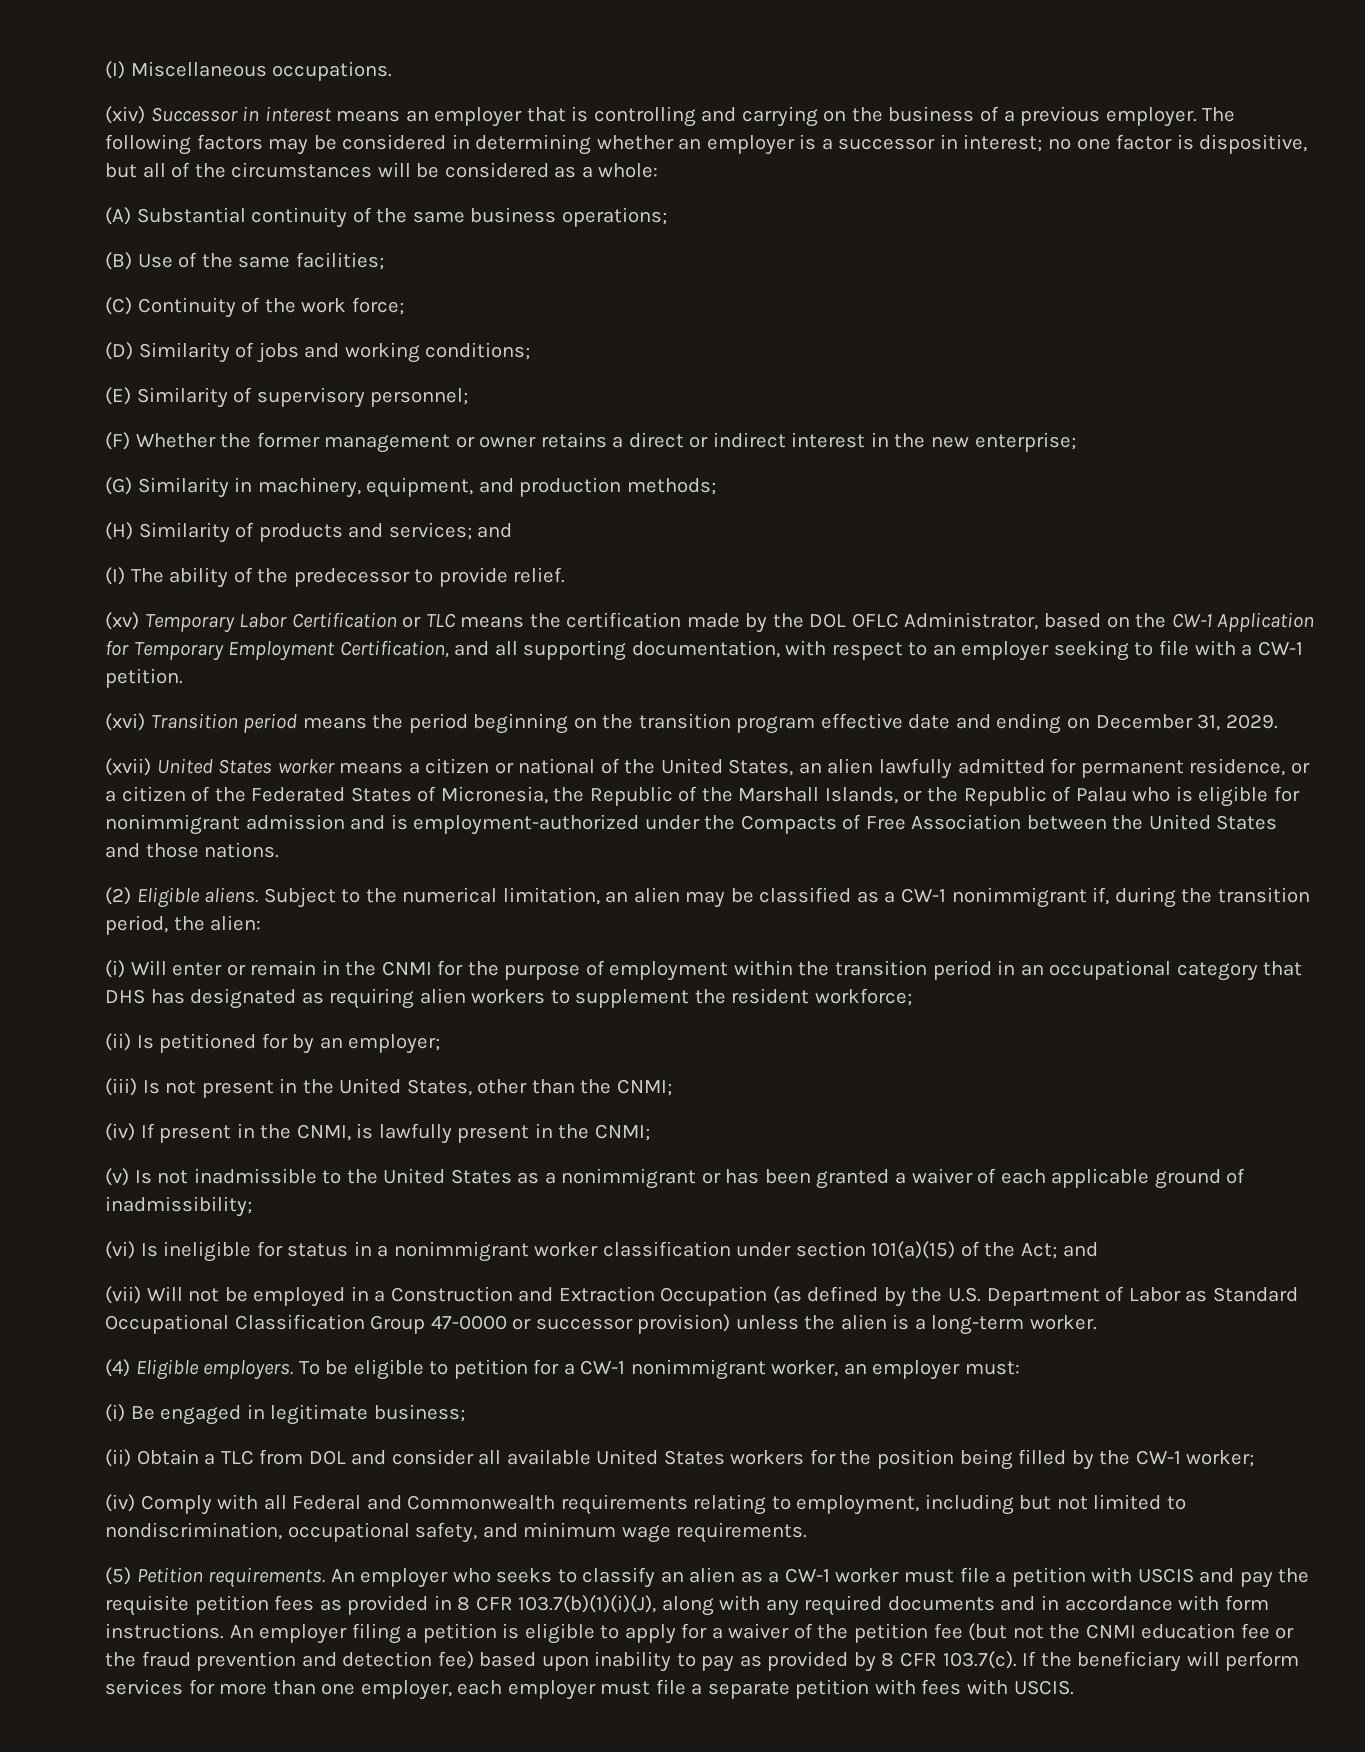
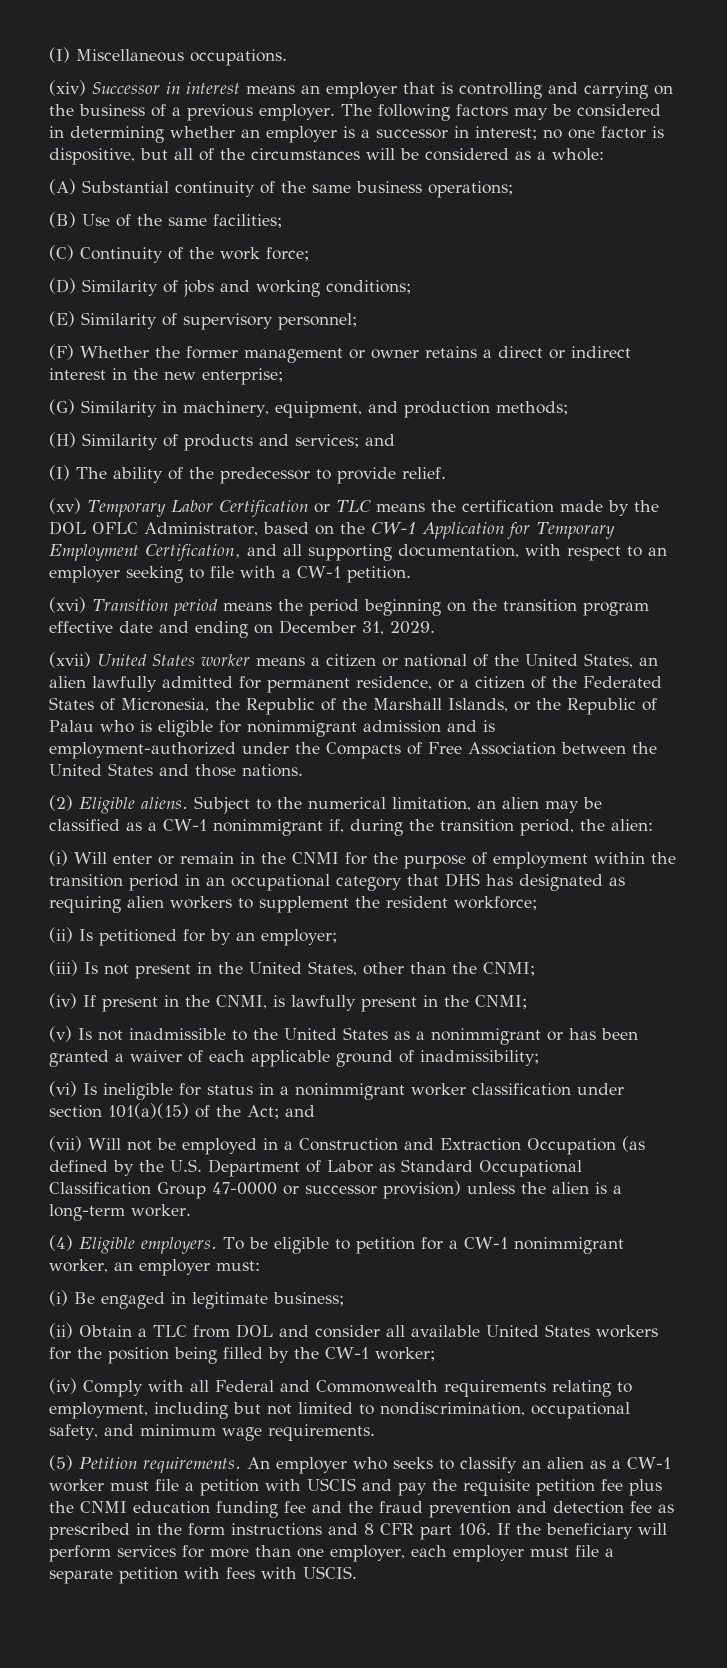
[274,1595,1269,1616] [105,1623,1295,1644] fees as provided in 8 CFR 103.7(b)(1)(i)(J), along with any required documents and in accordance with form instructions. An employer filing a petition is eligible to apply for a waiver of the petition fee (but not the CNMI education fee or -> [601,1479,662,1496] [49,1501,342,1518] fee plus the CNMI education funding fee and
[437,1651,1017,1672] fee) based upon inability to pay as provided by 8 CFR 103.7(c). -> [630,1501,674,1513] [49,1523,491,1540] fee as prescribed in the form instructions and 8 CFR part 106.

